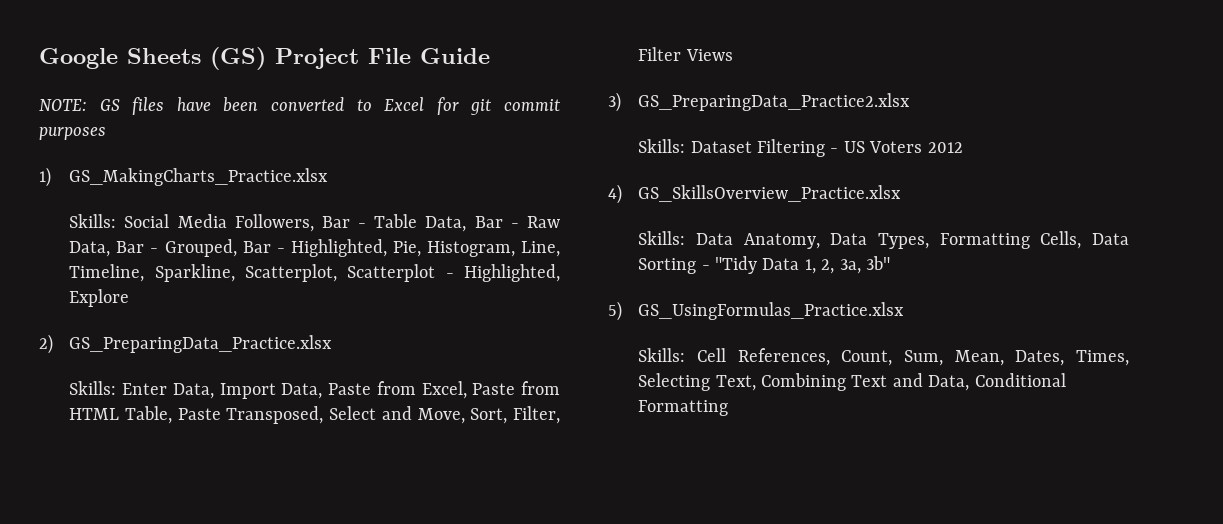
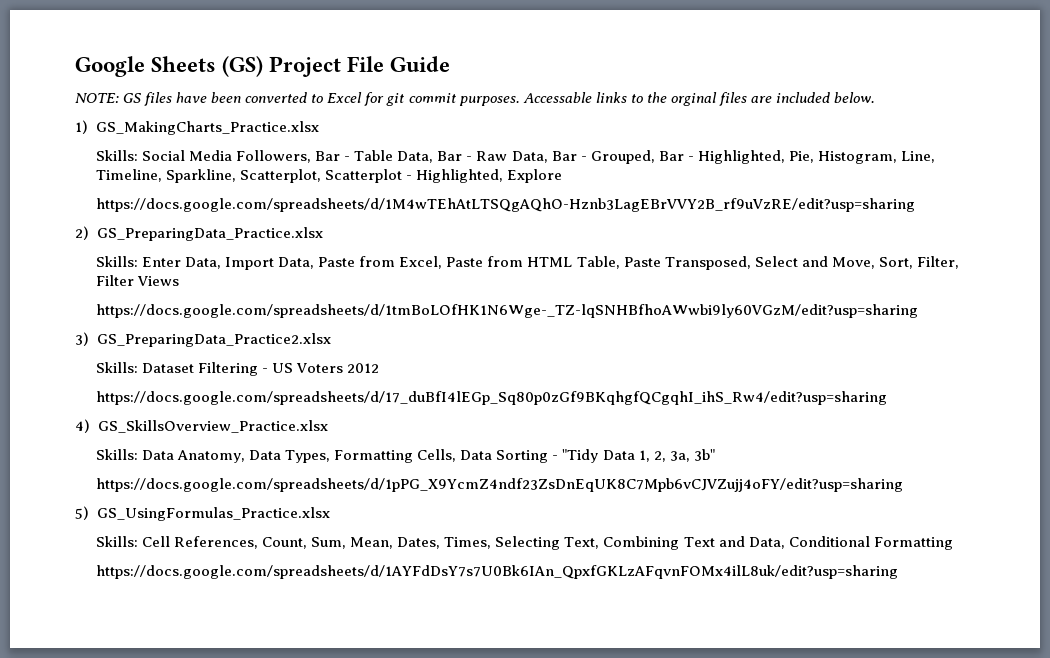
[39,127,106,140] purposes -> [458,92,875,106] purposes. Accessable links to the orginal files are included below.
(130, 298) none -> [95,198,915,212] // https://docs.google.com/spreadsheets/d/1M4wTEhAtLTSQgAQhO-Hznb3LagEBrVVY2B_rf9uVzRE/edit?usp=sharing
(733, 55) none -> [95,304,918,318] // https://docs.google.com/spreadsheets/d/1tmBoLOfHK1N6Wge-_TZ-lqSNHBfhoAWwbi9ly60VGzM/edit?usp=sharing
(963, 147) none -> [95,391,887,405] // https://docs.google.com/spreadsheets/d/17_duBfI4lEGp_Sq80p0zGf9BKqhgfQCgqhI_ihS_Rw4/edit?usp=sharing
(891, 263) none -> [95,478,903,492] // https://docs.google.com/spreadsheets/d/1pPG_X9YcmZ4ndf23ZsDnEqUK8C7Mpb6vCJVZujj4oFY/edit?usp=sharing
(729, 408) none -> [95,565,898,579] // https://docs.google.com/spreadsheets/d/1AYFdDsY7s7U0Bk6IAn_QpxfGKLzAFqvnFOMx4ilL8uk/edit?usp=sharing

